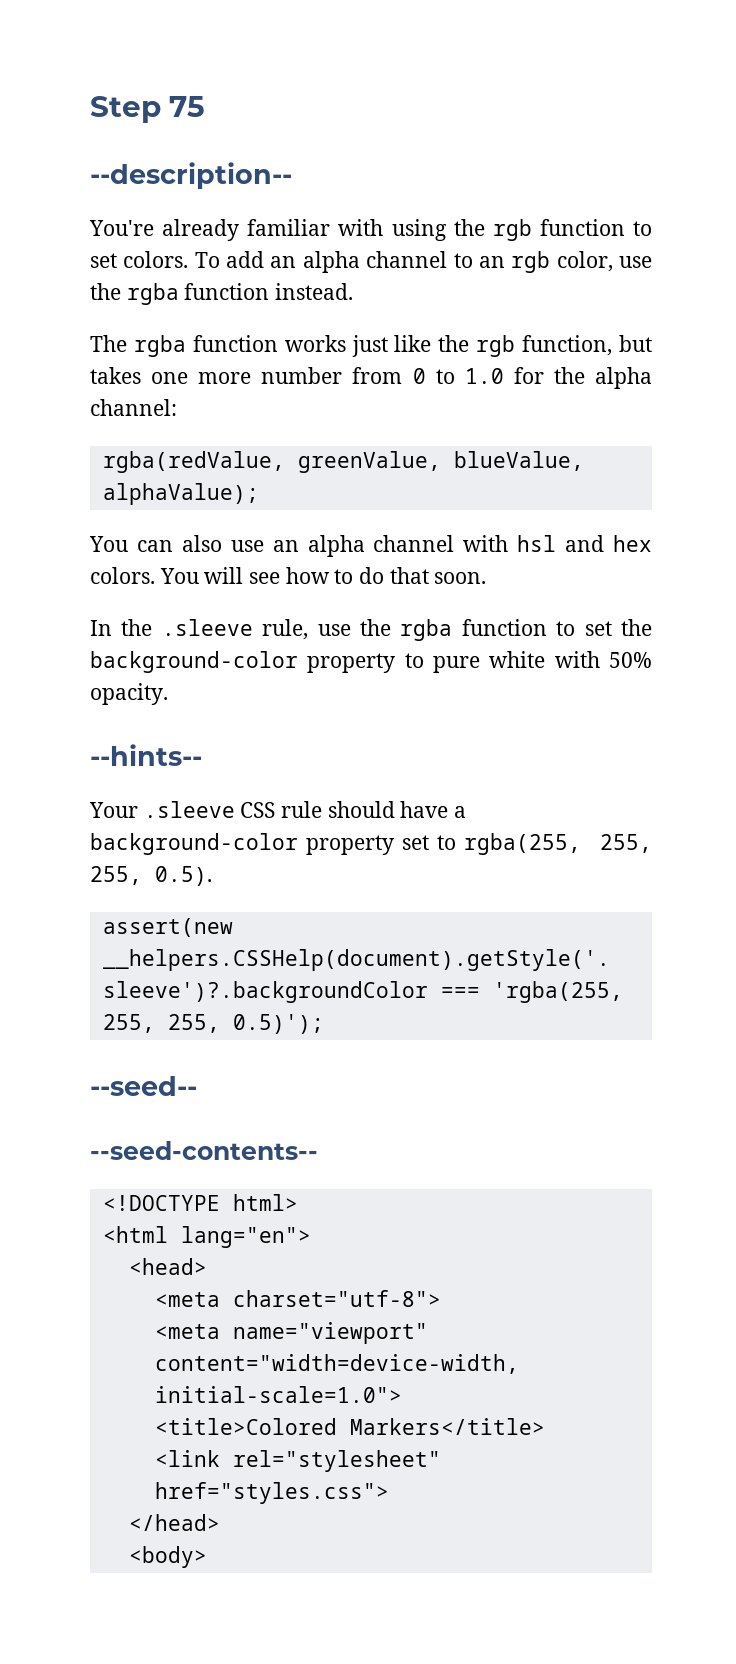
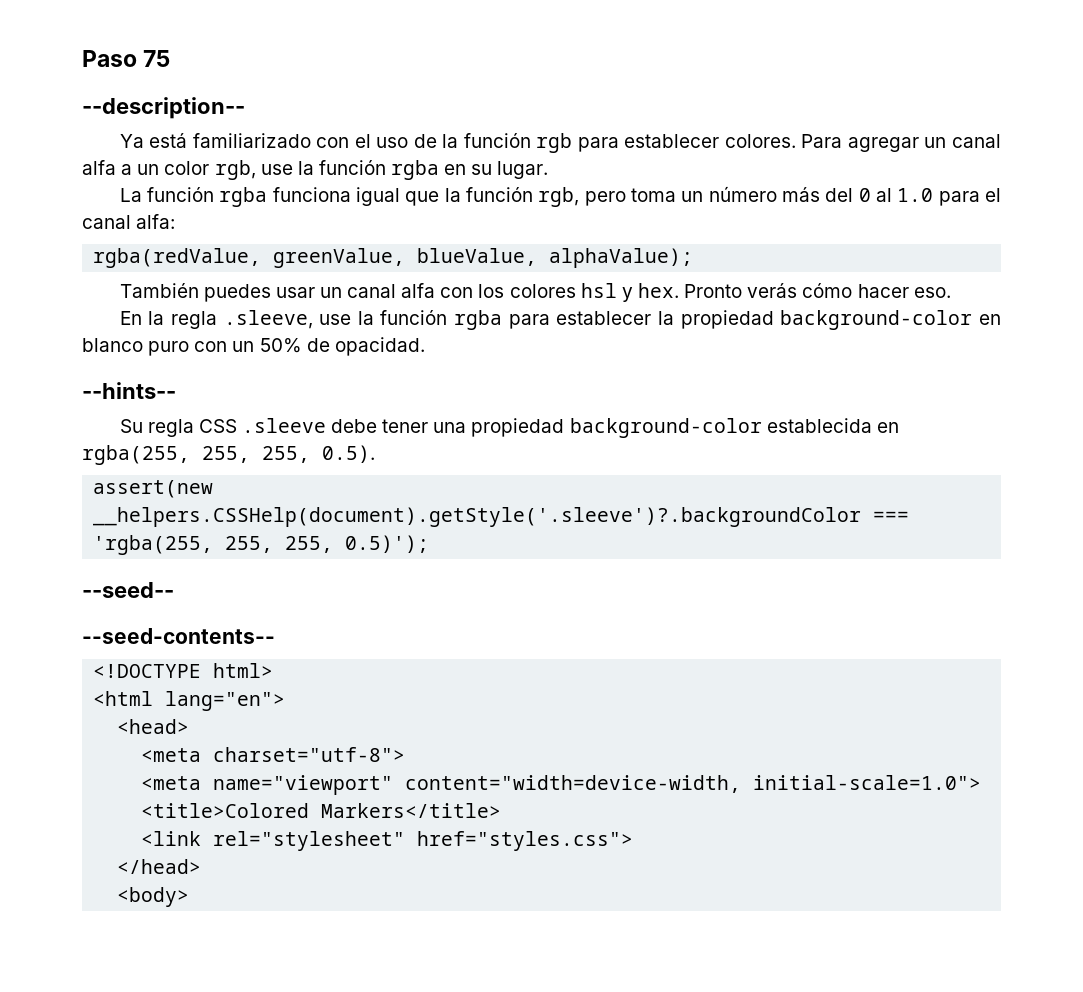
[90,96,161,123] Step -> [82,50,137,67] Paso
[89,219,652,241] [90,251,653,273] [90,283,354,305] [90,335,653,357] [90,367,653,389] [90,399,177,416] [102,451,584,473] [102,483,259,505] [89,535,652,557] [90,567,487,584] [90,619,652,641] [90,651,652,673] [90,683,168,705] [90,744,202,766] [89,801,467,818] [90,833,457,855] You're already familiar with using the rgb function to set colors. To add an alpha channel to an rgb color, use the rgba function instead. // The rgba function works just like the rgb function, but takes one more number from 0 to 1.0 for the alpha channel: // rgba(redValue, greenValue, blueValue, alphaValue); // You can also use an alpha channel with hsl and hex colors. You will see how to do that soon. // In the .sleeve rule, use the rgba function to set the background-color property to pure white with 50% opacity. // --hints-- // Your .sleeve CSS rule should have a background-color property set to -> [119,133,1001,153] [82,160,549,180] [119,186,1002,207] [82,214,176,229] [93,248,694,268] [119,283,951,302] [119,310,1002,330] [82,337,425,356] [82,382,176,399] [119,418,899,438] Ya está familiarizado con el uso de la función rgb para establecer colores. Para agregar un canal alfa a un color rgb, use la función rgba en su lugar. // La función rgba funciona igual que la función rgb, pero toma un número más del 0 al 1.0 para el canal alfa: // rgba(redValue, greenValue, blueValue, alphaValue); // También puedes usar un canal alfa con los colores hsl y hex. Pronto verás cómo hacer eso. // En la regla .sleeve, use la función rgba para establecer la propiedad background-color en blanco puro con un 50% de opacidad. // --hints-- // Su regla CSS .sleeve debe tener una propiedad background-color establecida en

